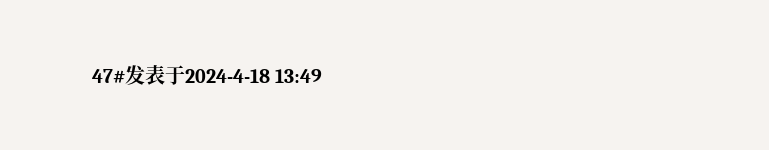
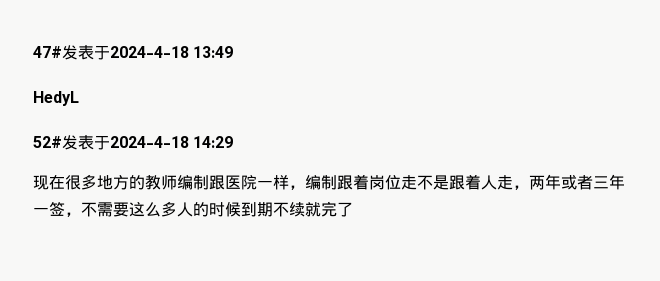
(323, 76) none -> [33,91,79,106] [33,135,234,150] [33,174,625,190] [33,201,353,217] // HedyL // 52#发表于2024-4-18 14:29 // 现在很多地方的教师编制跟医院一样，编制跟着岗位走不是跟着人走，两年或者三年一签，不需要这么多人的时候到期不续就完了

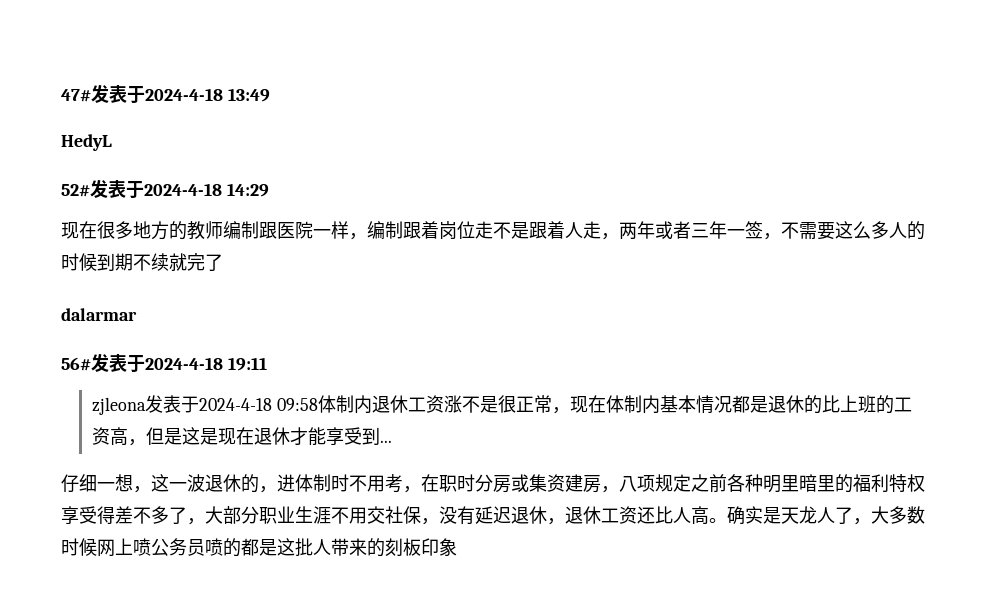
(353, 209) none -> [61,308,137,321] [61,353,267,372] [91,395,912,415] [91,427,392,446] [61,474,925,493] [61,506,925,525] [61,538,457,557] // dalarmar // 56#发表于2024-4-18 19:11 // zjleona发表于2024-4-18 09:58体制内退休工资涨不是很正常，现在体制内基本情况都是退休的比上班的工资高，但是这是现在退休才能享受到... // 仔细一想，这一波退休的，进体制时不用考，在职时分房或集资建房，八项规定之前各种明里暗里的福利特权享受得差不多了，大部分职业生涯不用交社保，没有延迟退休，退休工资还比人高。确实是天龙人了，大多数时候网上喷公务员喷的都是这批人带来的刻板印象

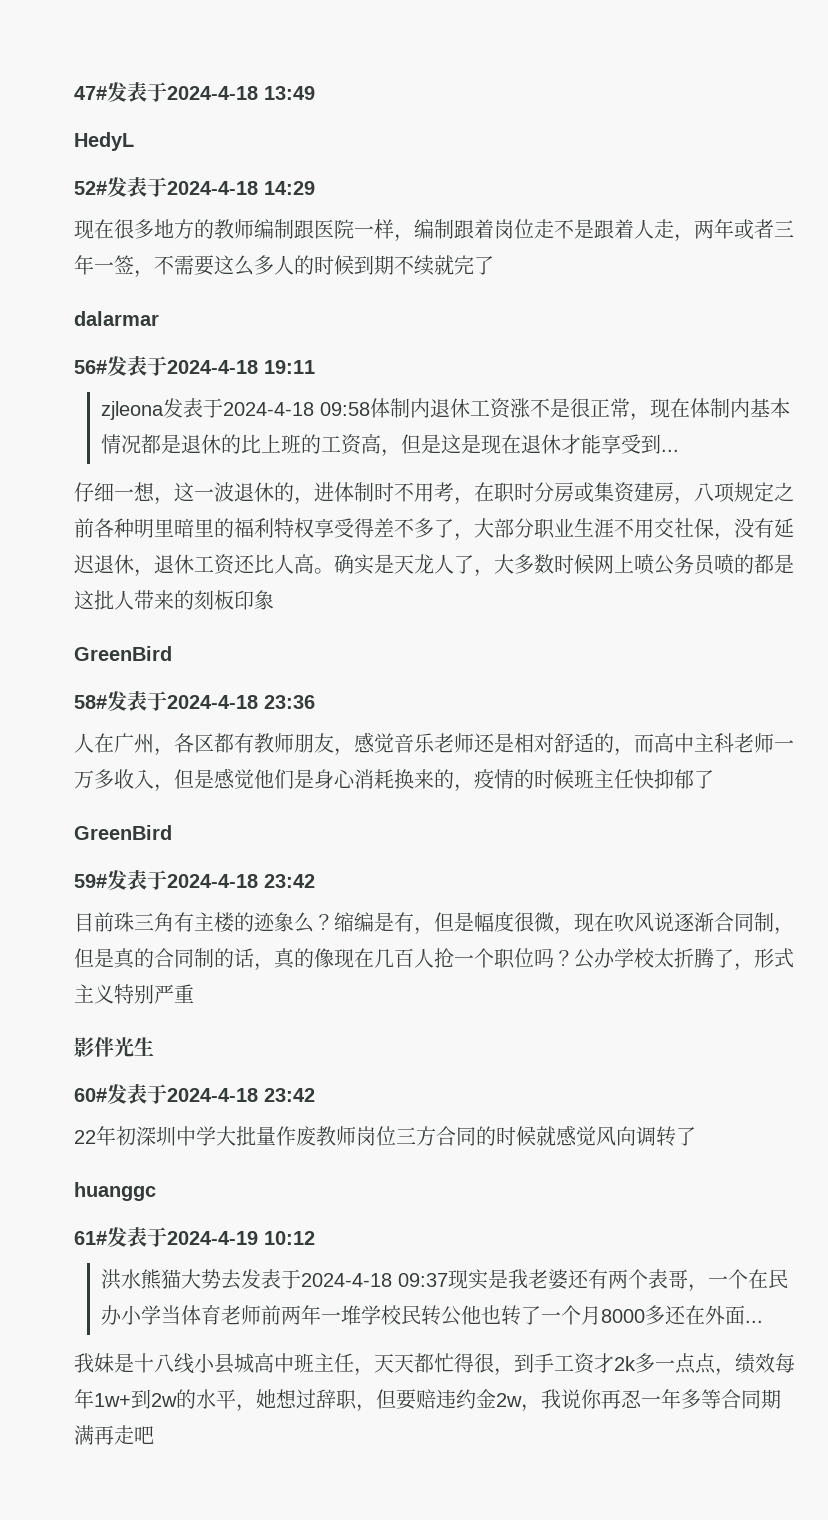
(457, 547) none -> [74,646,172,661] [74,691,315,711] [74,732,794,756] [74,768,714,792] [74,825,172,840] [74,870,315,890] [74,911,794,935] [74,948,794,971] [74,984,194,1004] [74,1037,154,1057] [74,1084,315,1104] [74,1125,696,1147] [74,1182,156,1201] [74,1227,315,1247] [101,1269,789,1292] [101,1305,764,1326] [74,1353,795,1376] [74,1389,781,1412] [74,1425,154,1445] // GreenBird // 58#发表于2024-4-18 23:36 // 人在广州，各区都有教师朋友，感觉音乐老师还是相对舒适的，而高中主科老师一万多收入，但是感觉他们是身心消耗换来的，疫情的时候班主任快抑郁了 // GreenBird // 59#发表于2024-4-18 23:42 // 目前珠三角有主楼的迹象么？缩编是有，但是幅度很微，现在吹风说逐渐合同制，但是真的合同制的话，真的像现在几百人抢一个职位吗？公办学校太折腾了，形式主义特别严重 // 影伴光生 // 60#发表于2024-4-18 23:42 // 22年初深圳中学大批量作废教师岗位三方合同的时候就感觉风向调转了 // huanggc // 61#发表于2024-4-19 10:12 // 洪水熊猫大势去发表于2024-4-18 09:37现实是我老婆还有两个表哥，一个在民办小学当体育老师前两年一堆学校民转公他也转了一个月8000多还在外面... // 我妹是十八线小县城高中班主任，天天都忙得很，到手工资才2k多一点点，绩效每年1w+到2w的水平，她想过辞职，但要赔违约金2w，我说你再忍一年多等合同期满再走吧

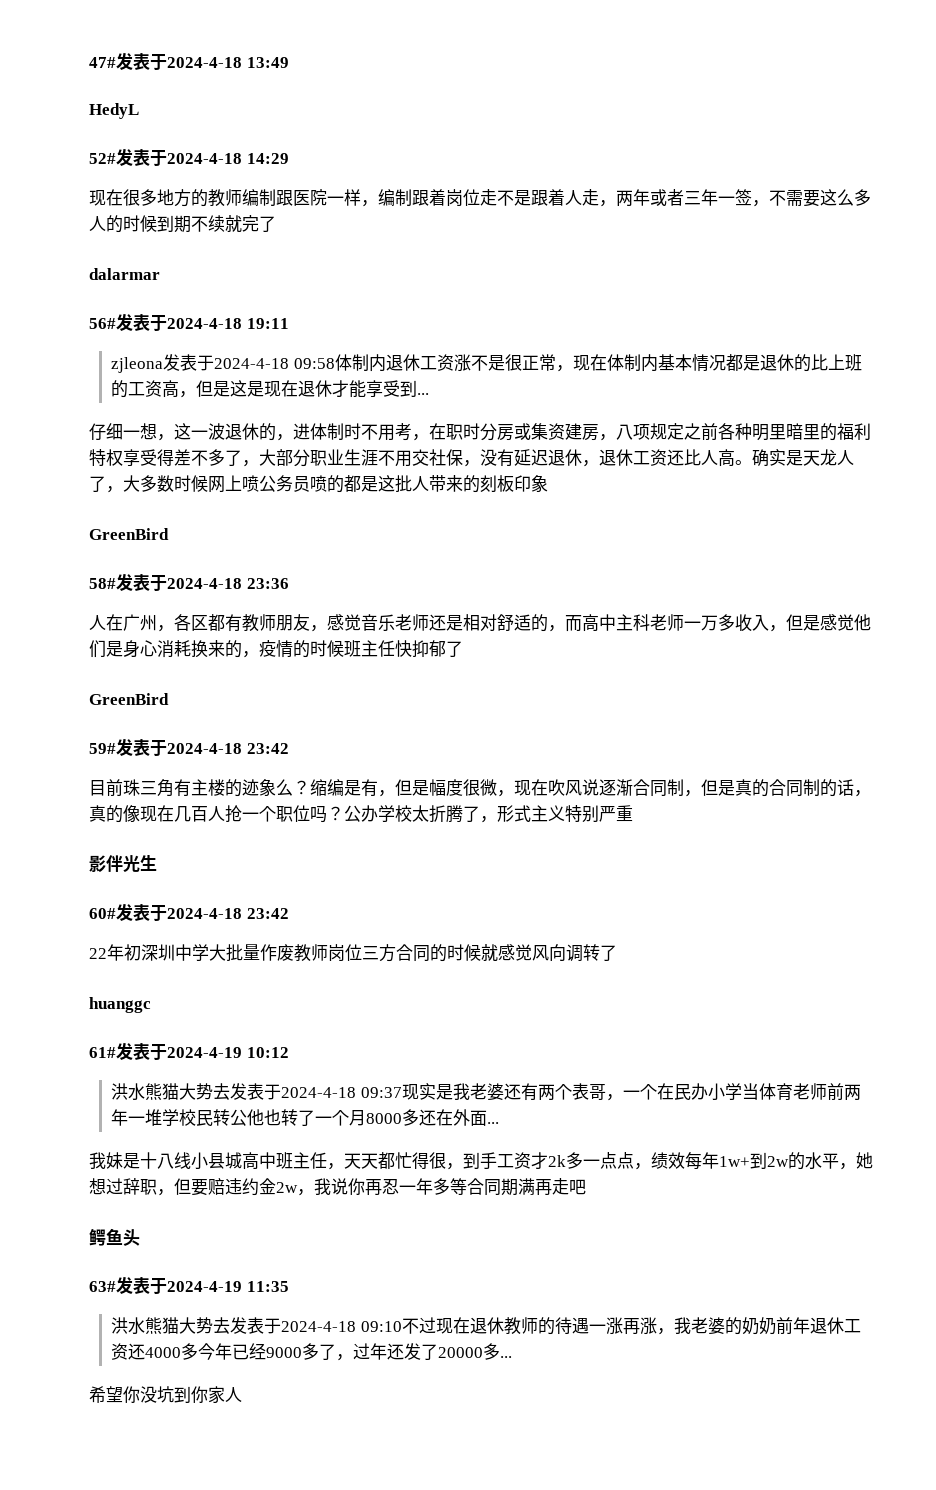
(154, 1435) none -> [89,1228,140,1246] [89,1276,289,1294] [111,1317,861,1335] [111,1343,513,1361] [89,1386,242,1404] // 鳄鱼头 // 63#发表于2024-4-19 11:35 // 洪水熊猫大势去发表于2024-4-18 09:10不过现在退休教师的待遇一涨再涨，我老婆的奶奶前年退休工资还4000多今年已经9000多了，过年还发了20000多... // 希望你没坑到你家人

